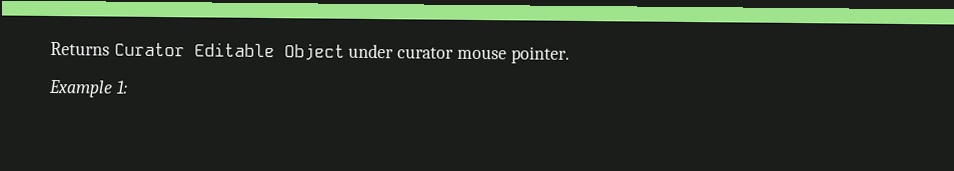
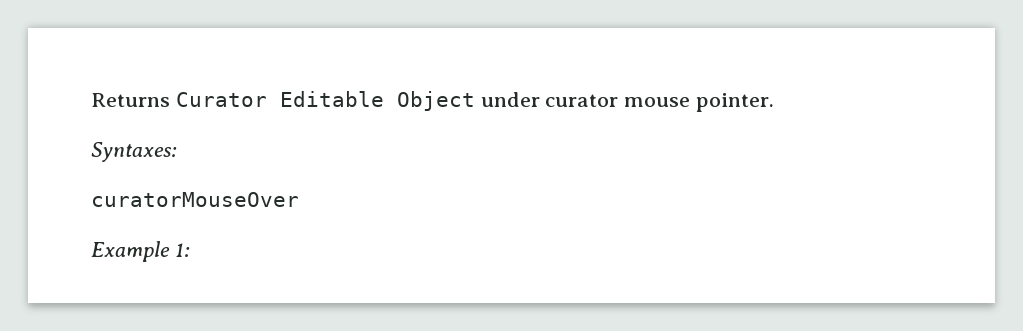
(570, 55) none -> [91,142,177,162] [91,192,299,207] // Syntaxes: // curatorMouseOver

